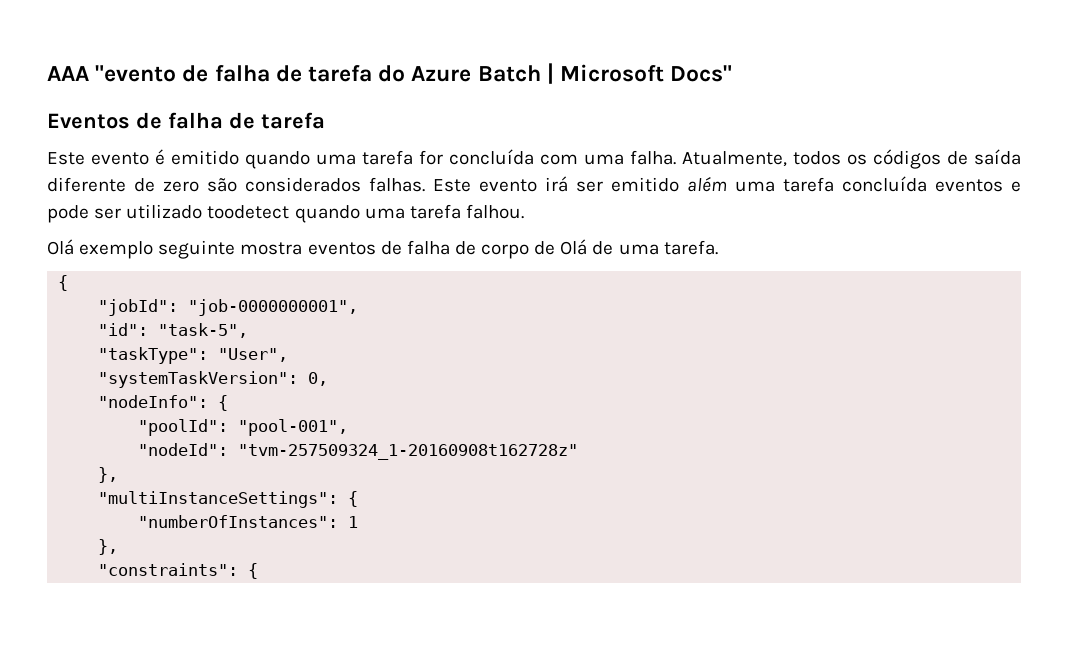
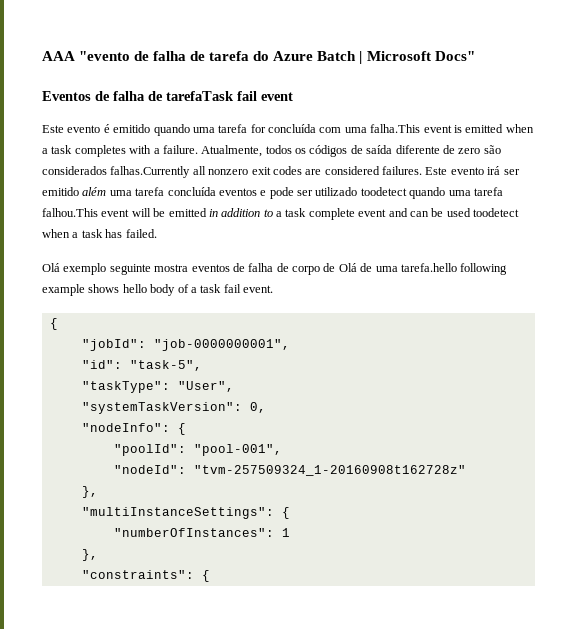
[261,112,325,129] tarefa -> [166,91,293,101] tarefaTask fail event
[630,150,676,165] falha. -> [370,124,534,133] [42,145,198,157] falha.This event is emitted when a task completes with a failure.
[369,177,425,192] falhas. -> [110,166,422,178] falhas.Currently all nonzero exit codes are considered failures.
[465,204,524,219] falhou. -> [42,208,519,220] [42,229,157,238] falhou.This event will be emitted in addition to a task complete event and can be used toodetect when a task has failed.
[663,240,718,255] tarefa. -> [400,263,508,275] [42,284,273,296] tarefa.hello following example shows hello body of a task fail event.

